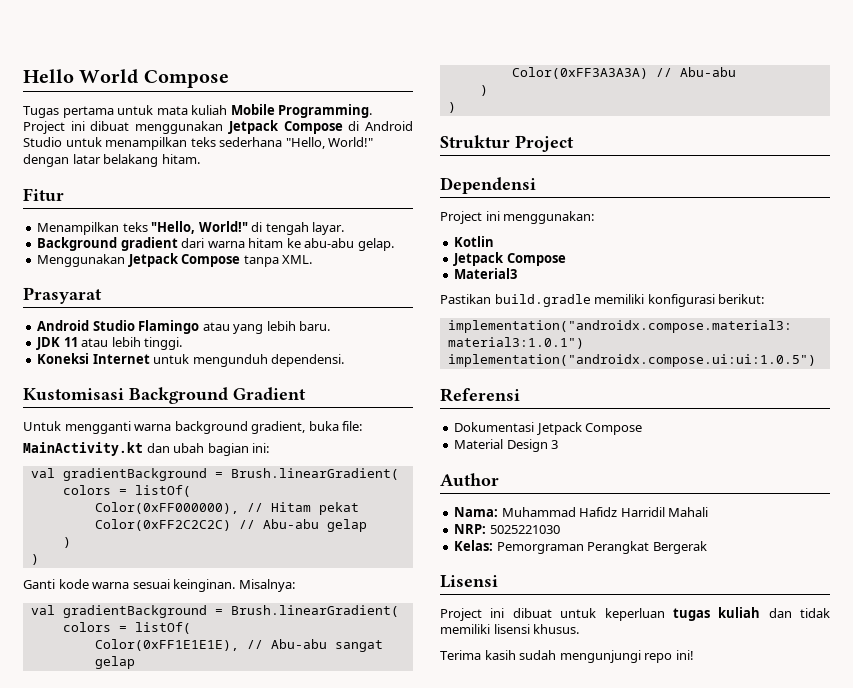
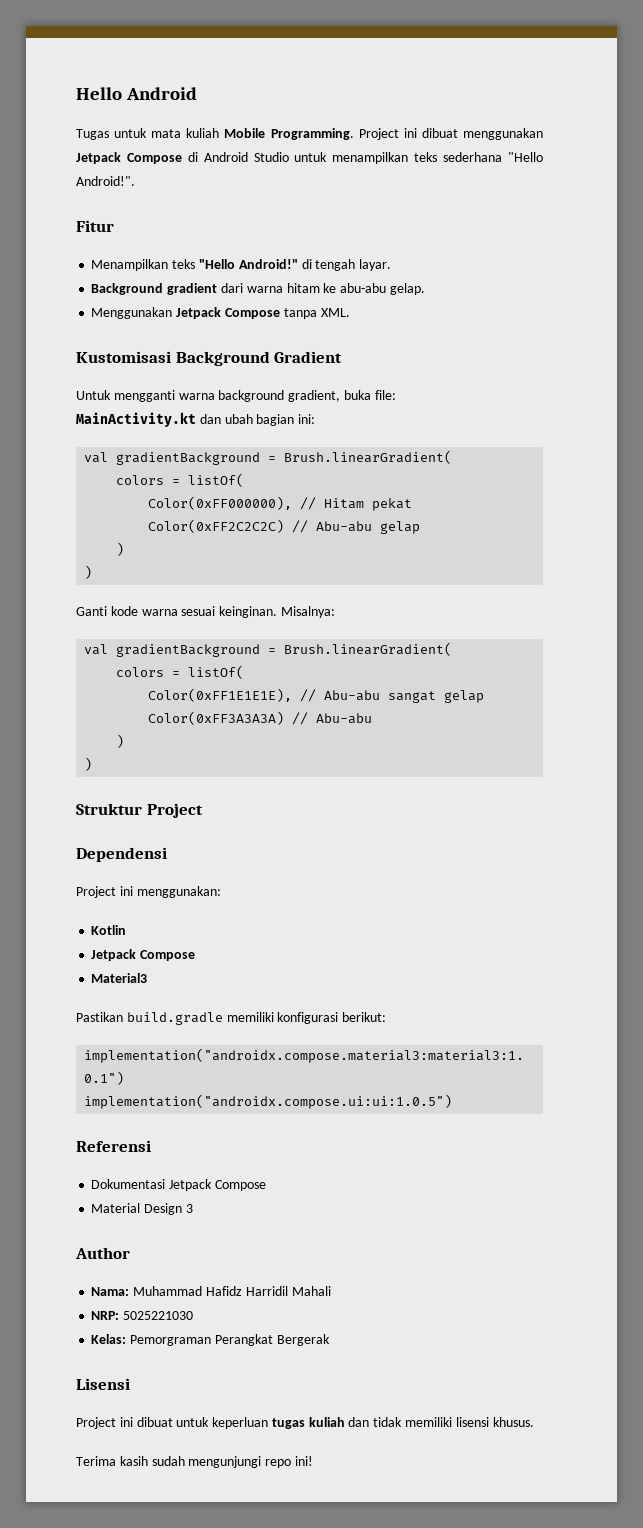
[79,69,229,88] World Compose -> [126,87,198,100] Android
[62,106,114,118] pertama -> (109, 134) none
[285,137,374,149] [23,154,200,167] "Hello, World!" dengan latar belakang hitam. -> [508,152,543,162] [76,176,135,186] "Hello Android!".
[151,221,248,234] "Hello, World!" -> [198,259,298,269] "Hello Android!"
[23,287,102,304] [37,320,331,334] [36,337,183,350] [37,353,345,367] // Prasyarat // Android Studio Flamingo atau yang lebih baru. // JDK 11 atau lebih tinggi. // Koneksi Internet untuk mengunduh dependensi. -> (350, 312) none

